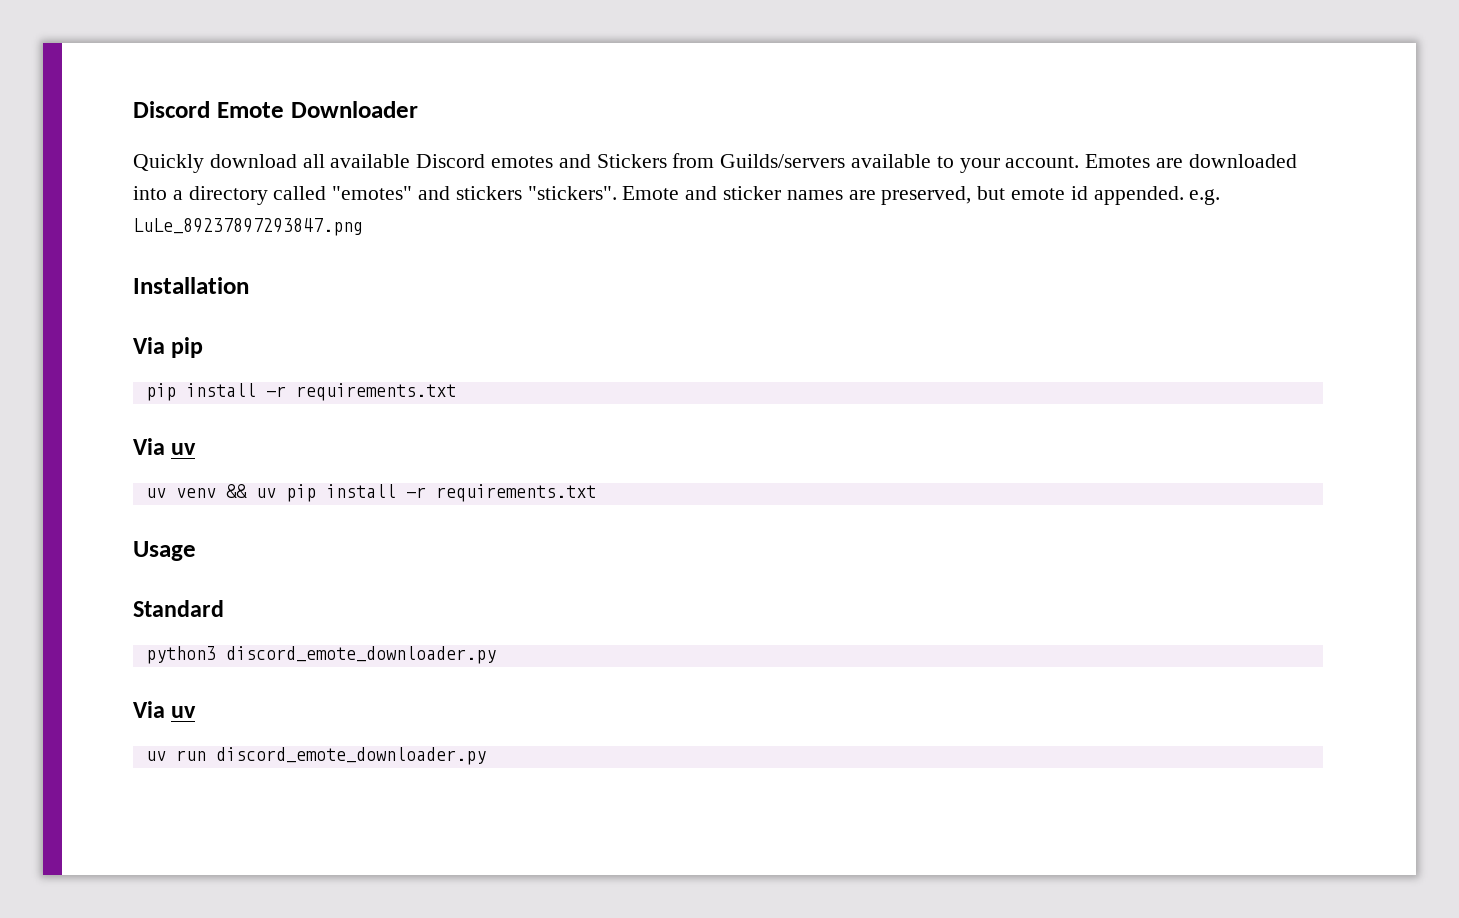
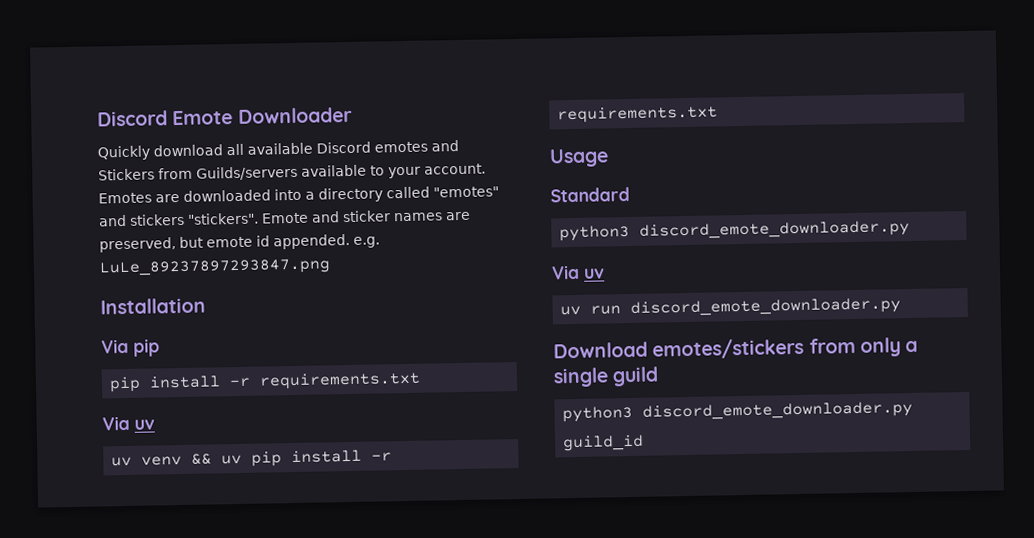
(486, 756) none -> [553,337,919,360] [553,366,660,388] [562,400,914,423] [562,434,645,452] // Download emotes/stickers from only a single guild // python3 discord_emote_downloader.py guild_id

